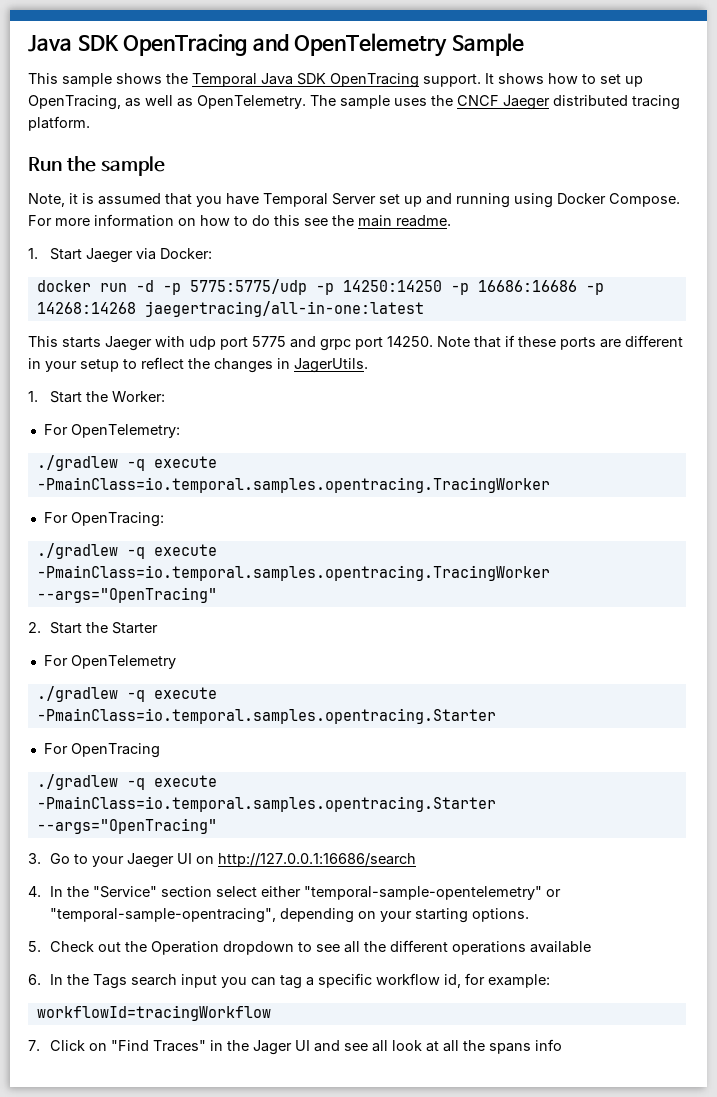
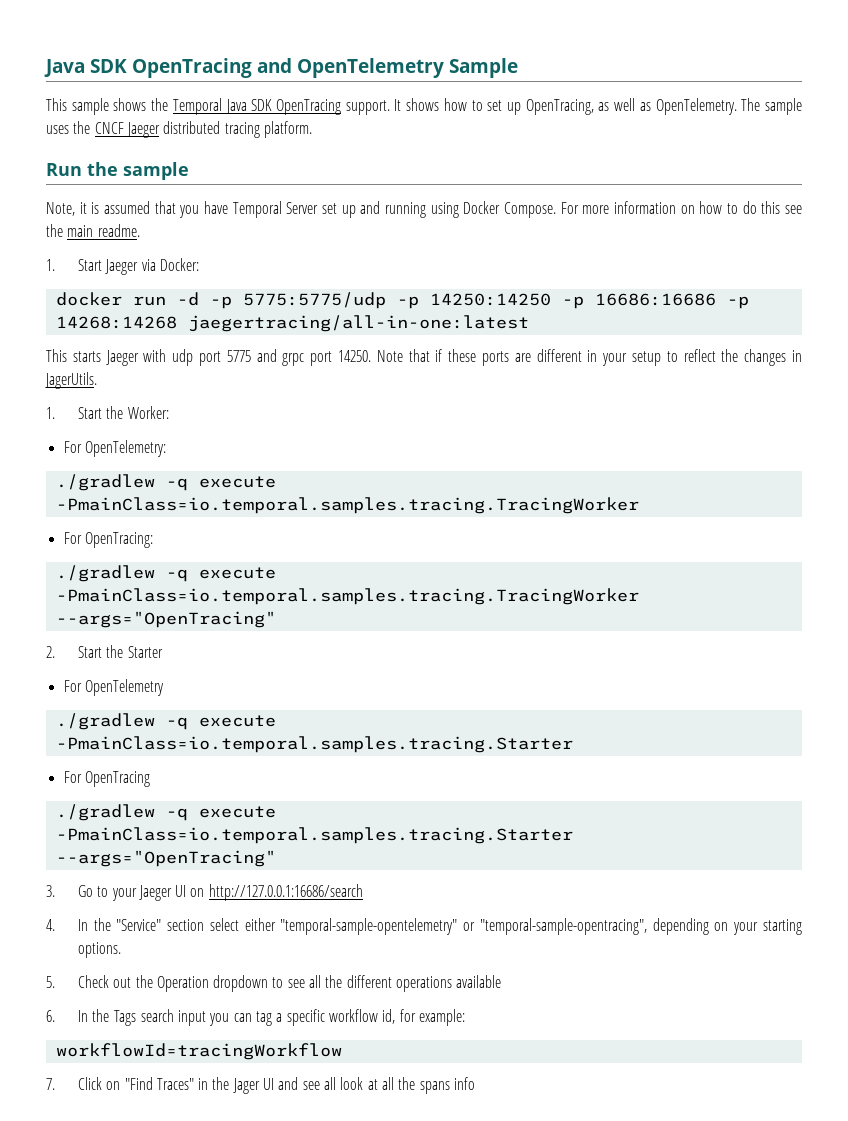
[36,477,550,493] -PmainClass=io.temporal.samples.opentracing.TracingWorker -> [55,497,639,514] -PmainClass=io.temporal.samples.tracing.TracingWorker
[36,565,550,581] -PmainClass=io.temporal.samples.opentracing.TracingWorker -> [55,588,639,605] -PmainClass=io.temporal.samples.tracing.TracingWorker
[36,708,496,724] -PmainClass=io.temporal.samples.opentracing.Starter -> [55,736,573,753] -PmainClass=io.temporal.samples.tracing.Starter
[36,796,496,812] -PmainClass=io.temporal.samples.opentracing.Starter -> [55,827,573,844] -PmainClass=io.temporal.samples.tracing.Starter

